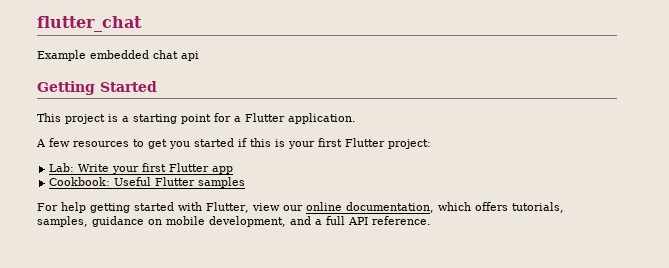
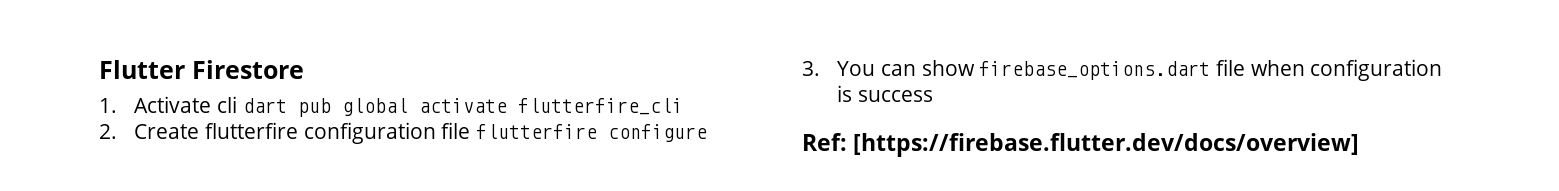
[37,16,142,32] [37,50,199,61] [37,81,157,95] [37,113,356,124] [36,138,431,149] [49,163,234,174] [49,177,246,188] [37,202,564,213] [37,216,431,227] flutter_chat // Example embedded chat api // Getting Started // This project is a starting point for a Flutter application. // A few resources to get you started if this is your first Flutter project: // Lab: Write your first Flutter app // Cookbook: Useful Flutter samples // For help getting started with Flutter, view our online documentation, which offers tutorials, samples, guidance on mobile development, and a full API reference. -> [99,60,304,79] [99,96,683,117] [99,122,707,144] [802,59,1443,81] [837,85,933,102] [802,133,1360,157] Flutter Firestore // 1. Activate cli dart pub global activate flutterfire_cli // 2. Create flutterfire configuration file flutterfire configure // 3. You can show firebase_options.dart file when configuration is success // Ref: [https://firebase.flutter.dev/docs/overview]

